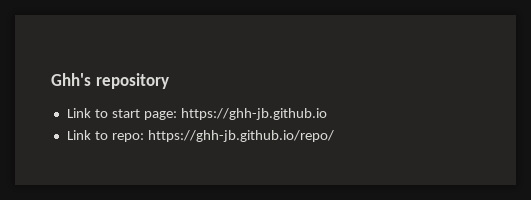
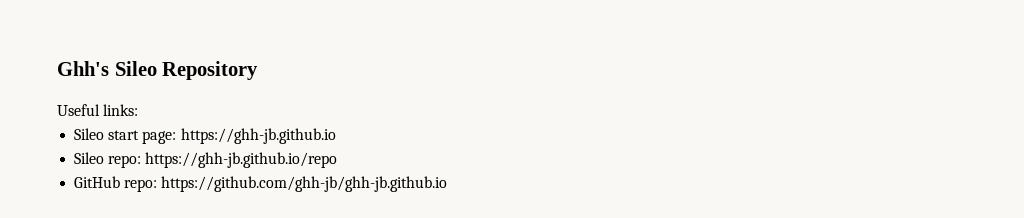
[95,73,169,89] [66,108,327,120] [66,130,334,142] repository // Link to start page: https://ghh-jb.github.io // Link to repo: https://ghh-jb.github.io/repo/ -> [114,61,259,80] [57,104,139,116] [74,128,336,144] [74,152,338,168] [74,176,448,192] Sileo Repository // Useful links: // Sileo start page: https://ghh-jb.github.io // Sileo repo: https://ghh-jb.github.io/repo // GitHub repo: https://github.com/ghh-jb/ghh-jb.github.io

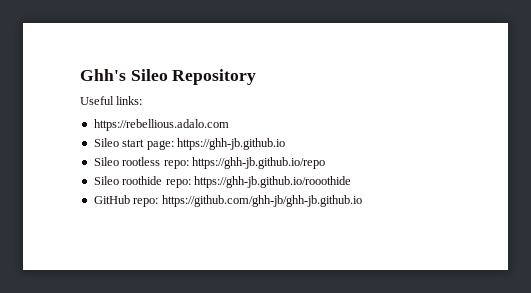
(139, 110) none -> [93,119,229,131] // https://rebellious.adalo.com
(105, 158) none -> [122,157,161,166] rootless
(338, 160) none -> [93,176,351,188] // Sileo roothide repo: https://ghh-jb.github.io/rooothide

